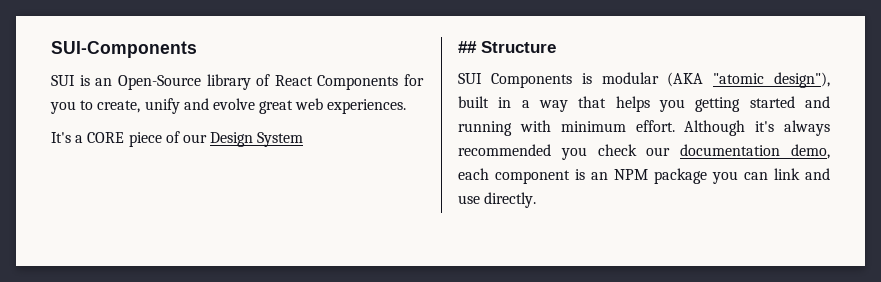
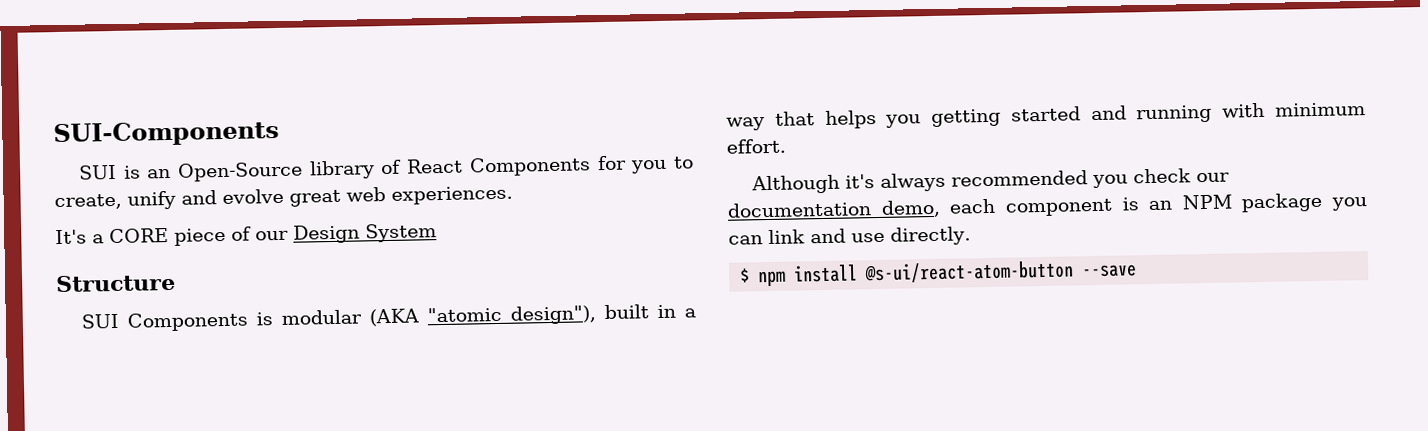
[458,41,477,53] ## -> (437, 233) none
(675, 126) none -> (786, 146) //
(537, 200) none -> [739,260,1138,287] // $ npm install @s-ui/react-atom-button --save

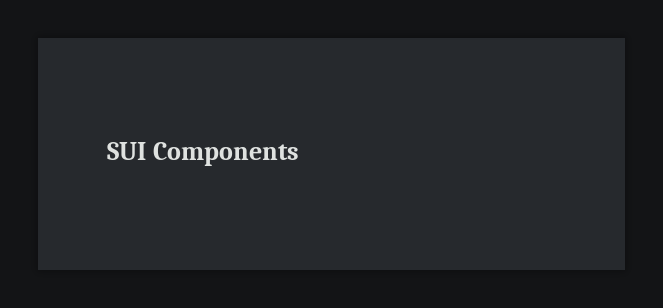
[53,119,280,148] [77,155,694,182] [54,185,513,211] [55,223,437,246] [55,273,176,293] [80,304,697,332] [726,102,1366,131] [726,138,786,154] [750,168,1230,195] [727,192,1368,218] [728,226,971,246] [739,260,1138,287] SUI-Components // SUI is an Open-Source library of React Components for you to create, unify and evolve great web experiences. // It's a CORE piece of our Design System // Structure // SUI Components is modular (AKA "atomic design"), built in a way that helps you getting started and running with minimum effort. // Although it's always recommended you check our documentation demo, each component is an NPM package you can link and use directly. // $ npm install @s-ui/react-atom-button --save -> [107,142,300,166] SUI Components

